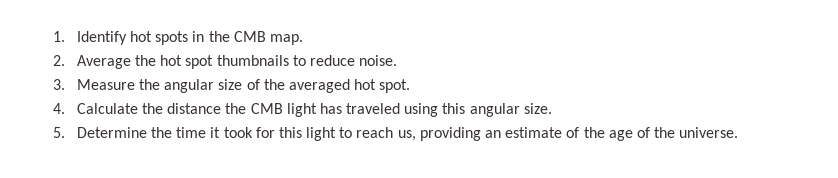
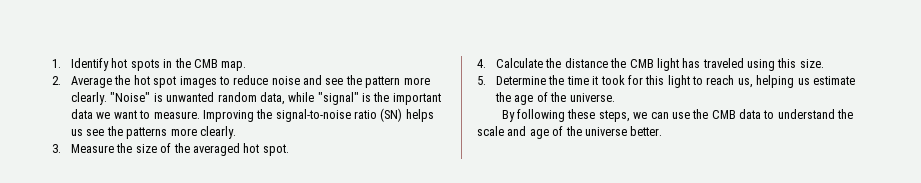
[216,55,289,66] thumbnails -> [179,76,217,88] images
[359,55,398,66] noise. -> [271,75,430,88] [71,92,441,105] [71,108,434,122] [71,126,236,139] noise and see the pattern more clearly. "Noise" is unwanted random data, while "signal" is the important data we want to measure. Improving the signal-to-noise ratio (SN) helps us see the patterns more clearly.
[164,79,215,93] angular -> (133, 148) none
[469,103,520,117] angular -> (797, 63) none
[419,127,580,141] providing an estimate of -> [756,75,855,88] helping us estimate
(739, 132) none -> [501,109,854,122] [477,126,663,139] // By following these steps, we can use the CMB data to understand the scale and age of the universe better.

